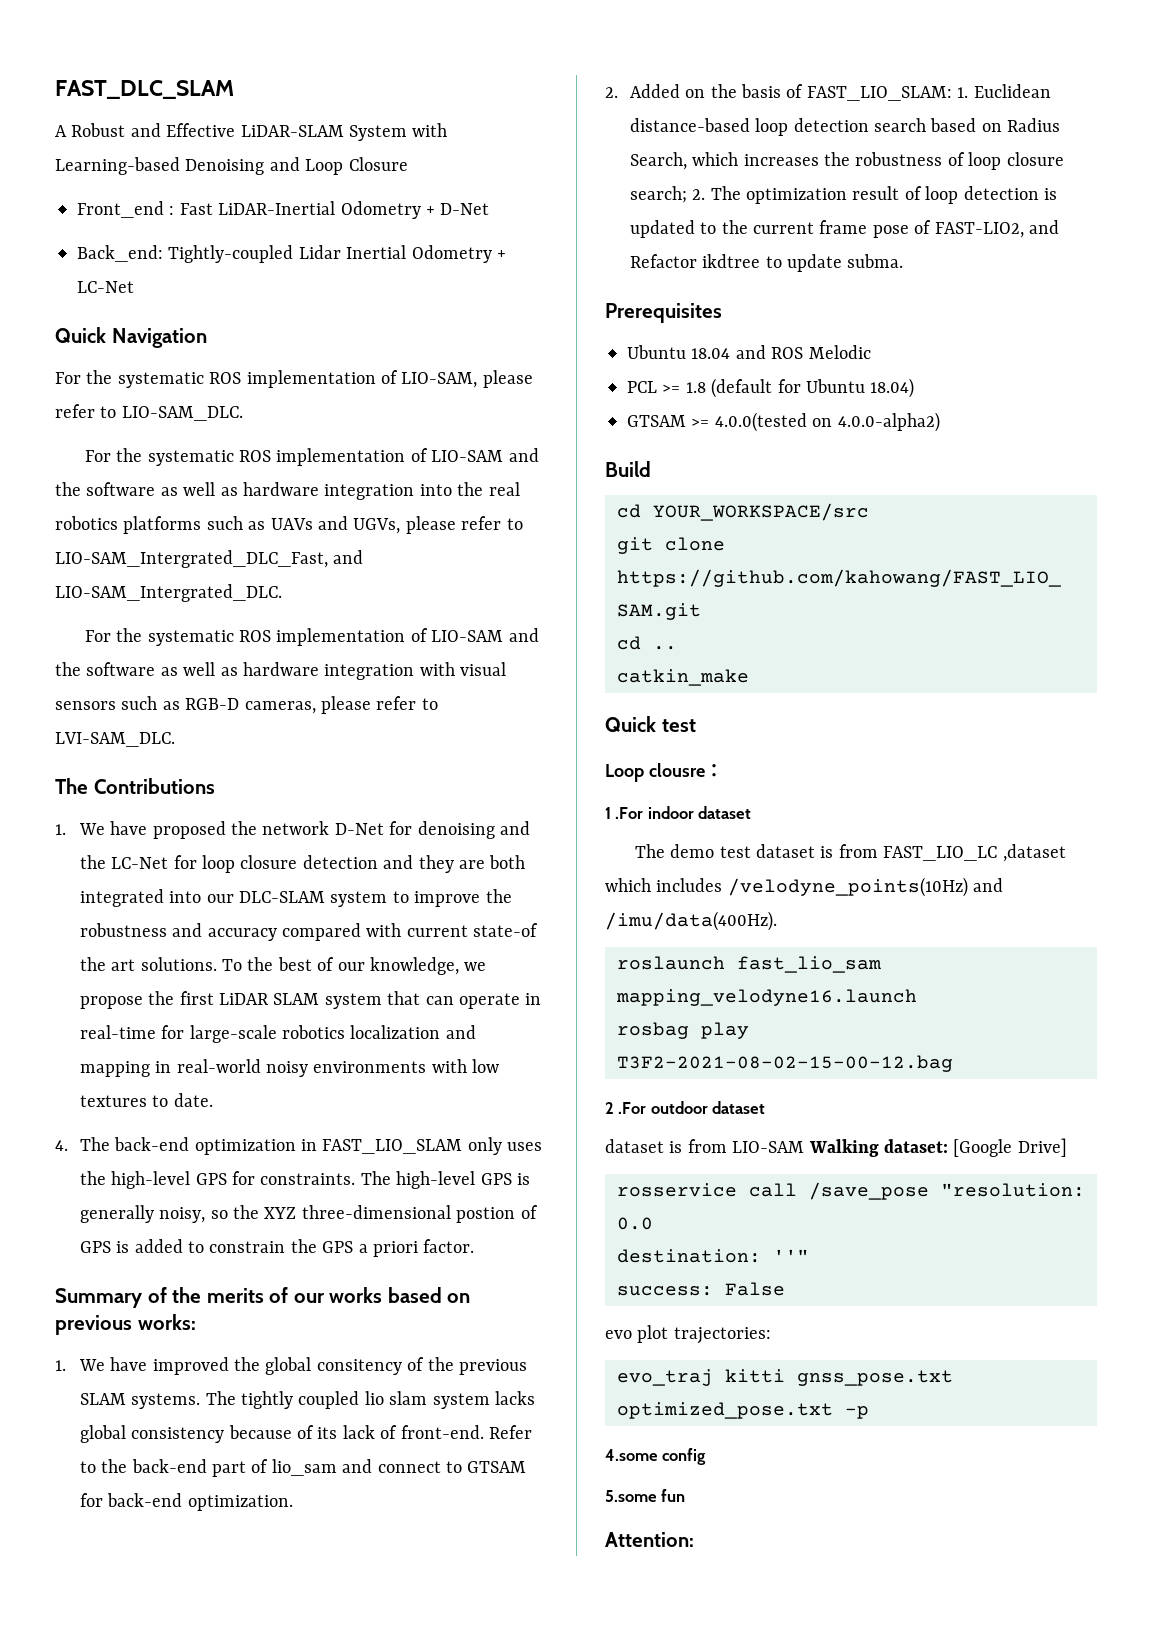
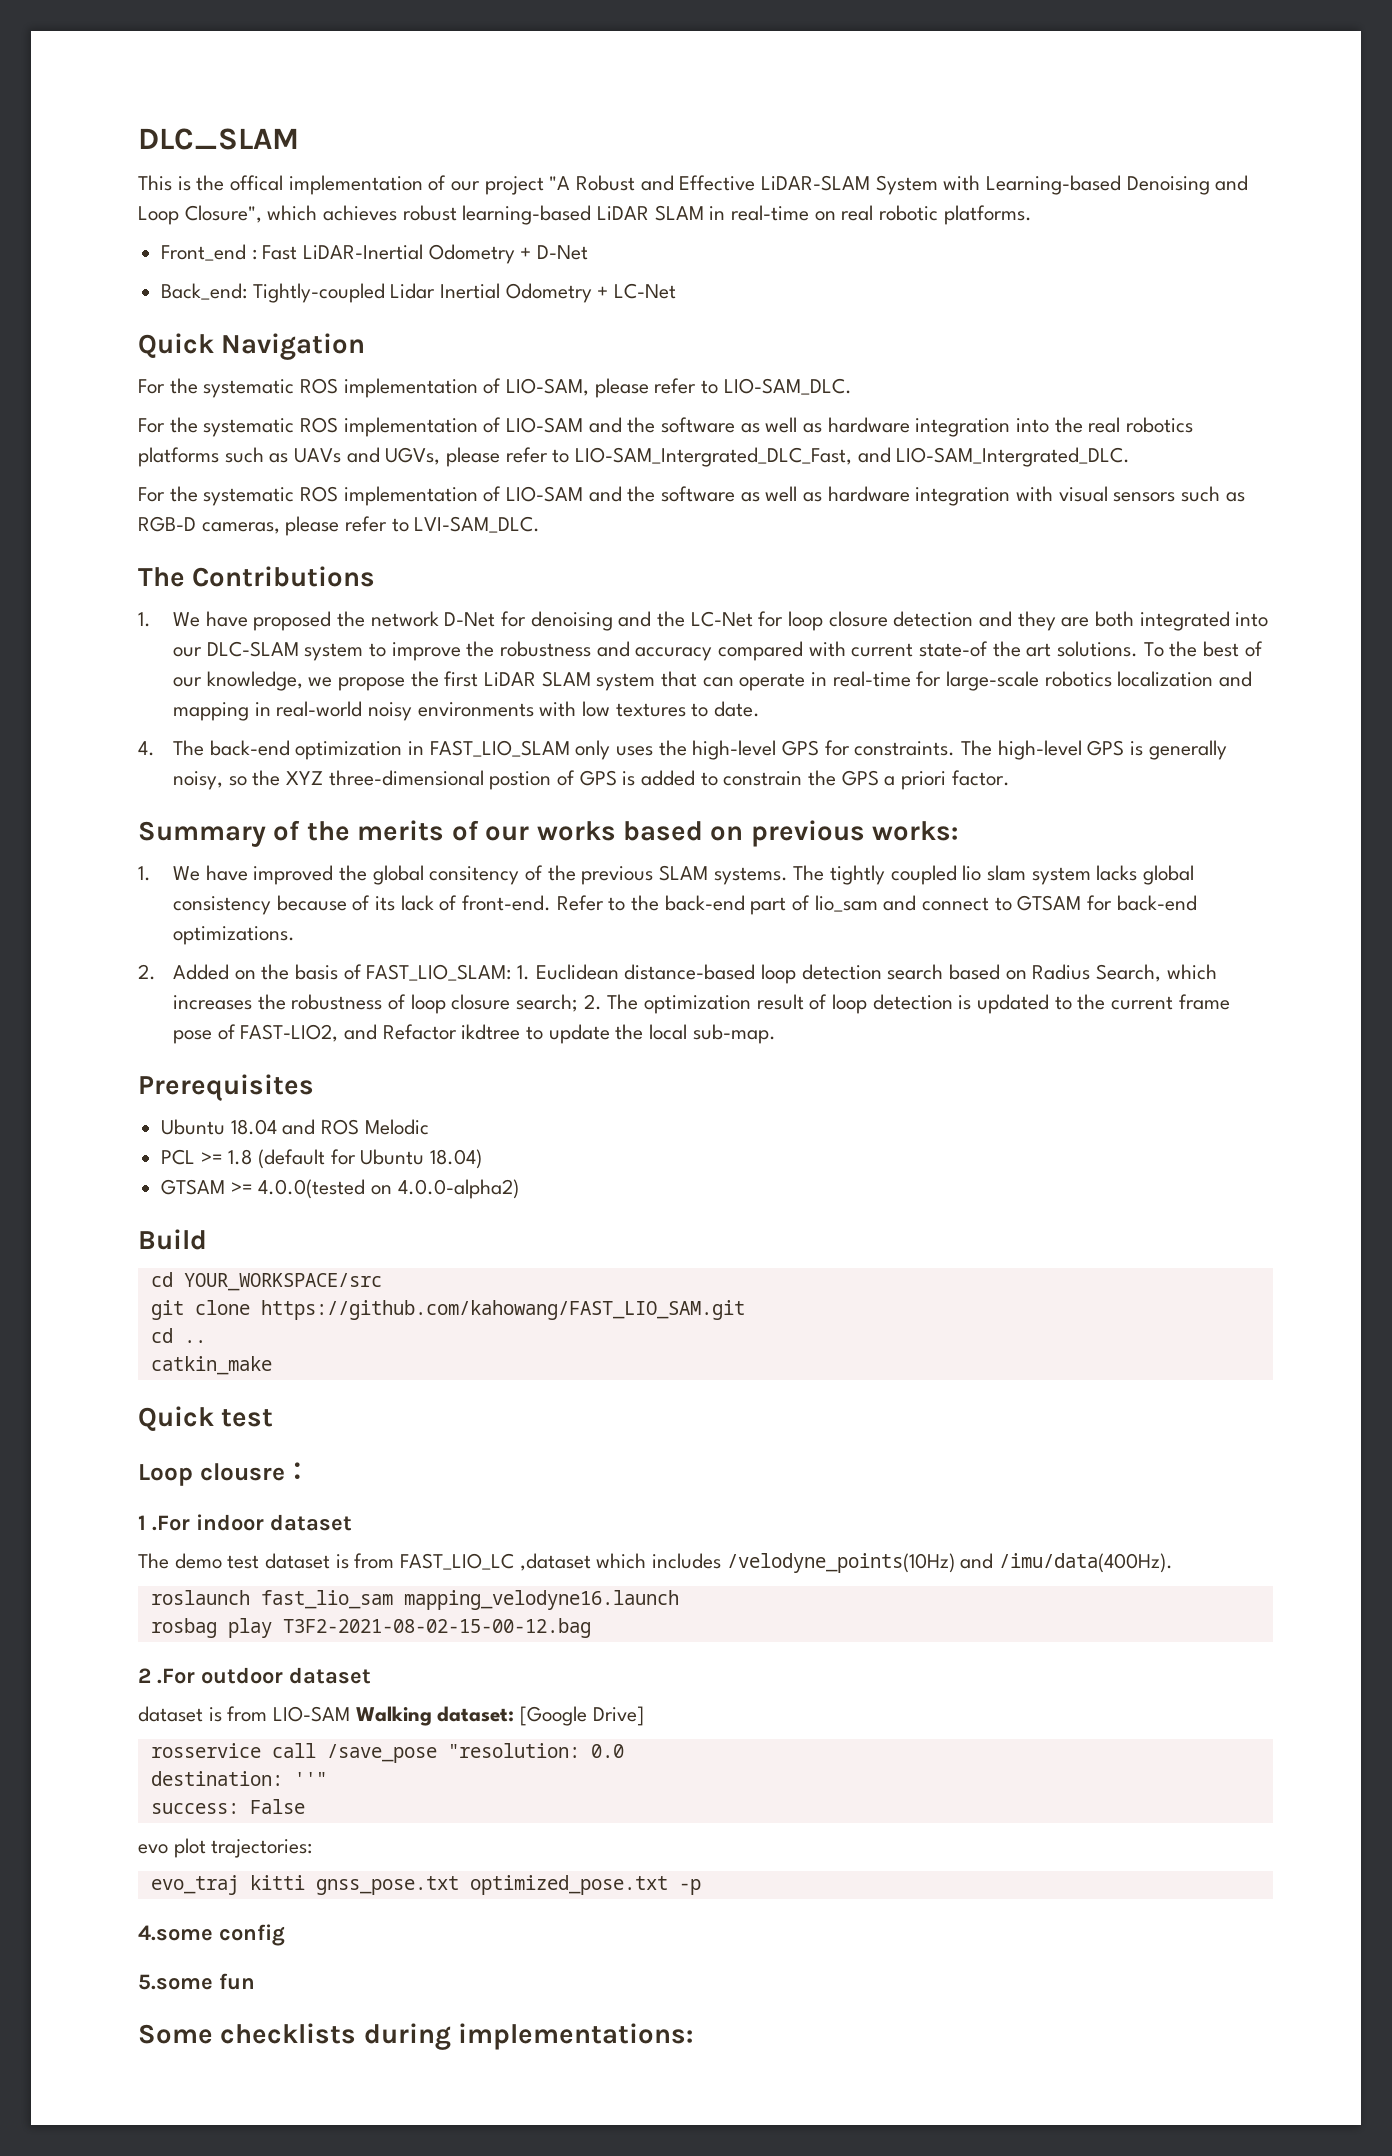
[55,80,234,99] [55,125,67,137] FAST_DLC_SLAM // A -> [138,128,299,150] [138,175,571,195] DLC_SLAM // This is the offical implementation of our project "A
[348,157,408,171] Closure -> [184,205,1032,225] Closure", which achieves robust learning-based LiDAR SLAM in real-time on real robotic platforms.
[187,1495,293,1511] optimization. -> [172,926,295,945] optimizations.
[847,254,904,268] subma. -> [615,1024,776,1044] the local sub-map.
[605,1532,694,1547] Attention: -> [138,2023,694,2050] Some checklists during implementations:

